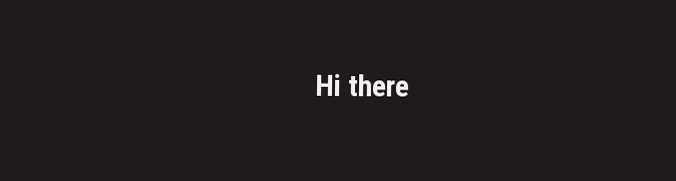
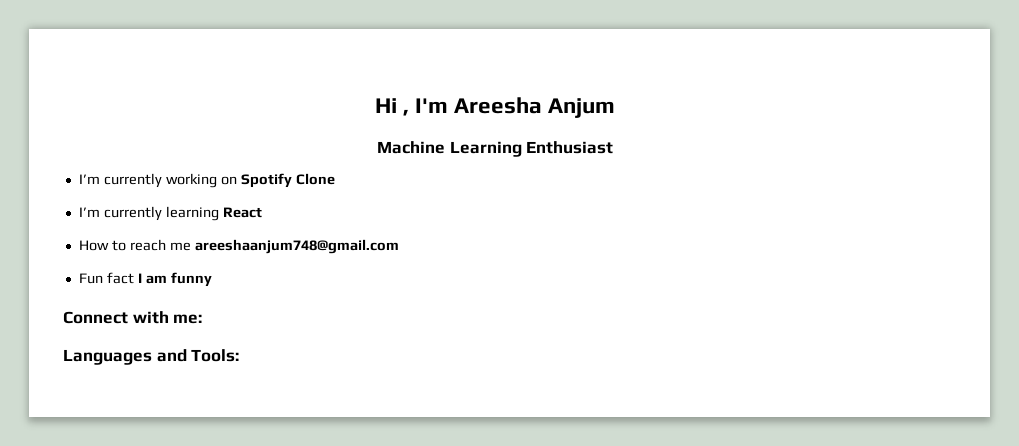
[347,74,411,97] there -> [402,97,616,118] [376,141,614,157] [78,173,335,188] [78,206,262,221] [78,239,399,254] [78,272,212,287] [63,311,203,324] [63,349,240,365] , I'm Areesha Anjum // Machine Learning Enthusiast // I’m currently working on Spotify Clone // I’m currently learning React // How to reach me areeshaanjum748@gmail.com // Fun fact I am funny // Connect with me: // Languages and Tools:

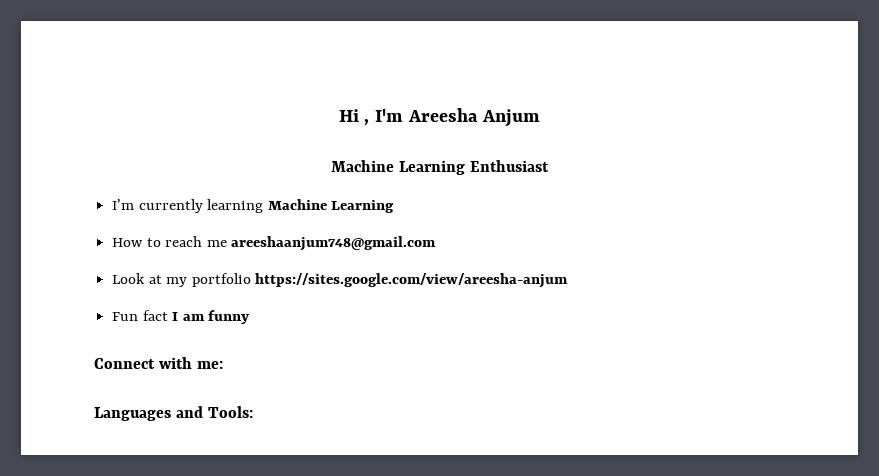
[78,173,335,188] // I’m currently working on Spotify Clone -> (549, 166) none
[222,207,262,218] React -> [267,199,394,213] Machine Learning
(399, 246) none -> [112,273,568,288] // Look at my portfolio https://sites.google.com/view/areesha-anjum

